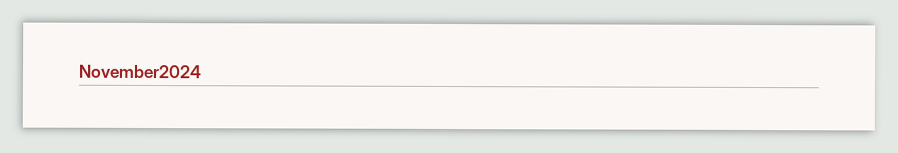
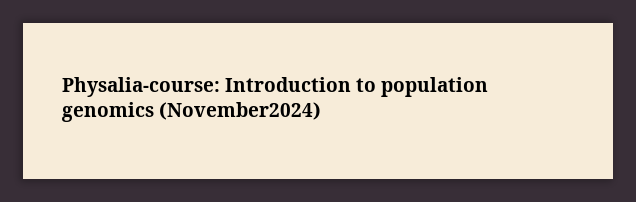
[78,64,202,79] November2024 -> [62,77,489,97] [62,102,322,122] Physalia-course: Introduction to population genomics (November2024)

